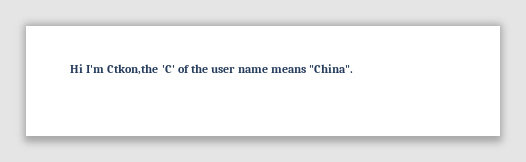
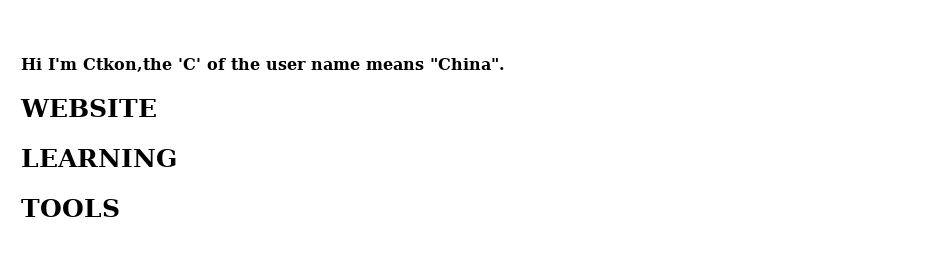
(354, 68) none -> [20,99,157,117] [21,149,177,167] [21,199,120,217] // WEBSITE // LEARNING // TOOLS

